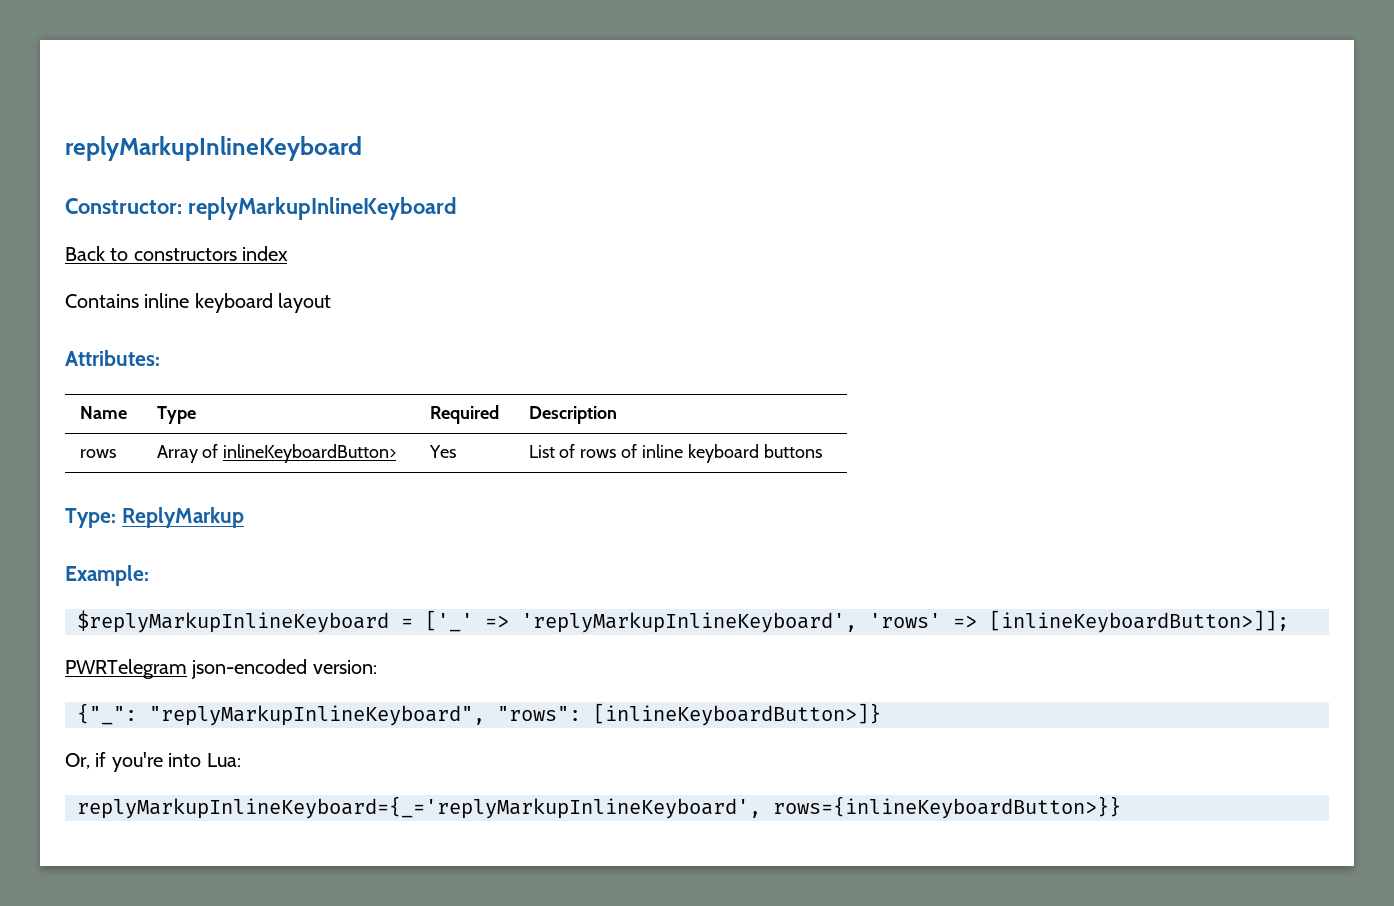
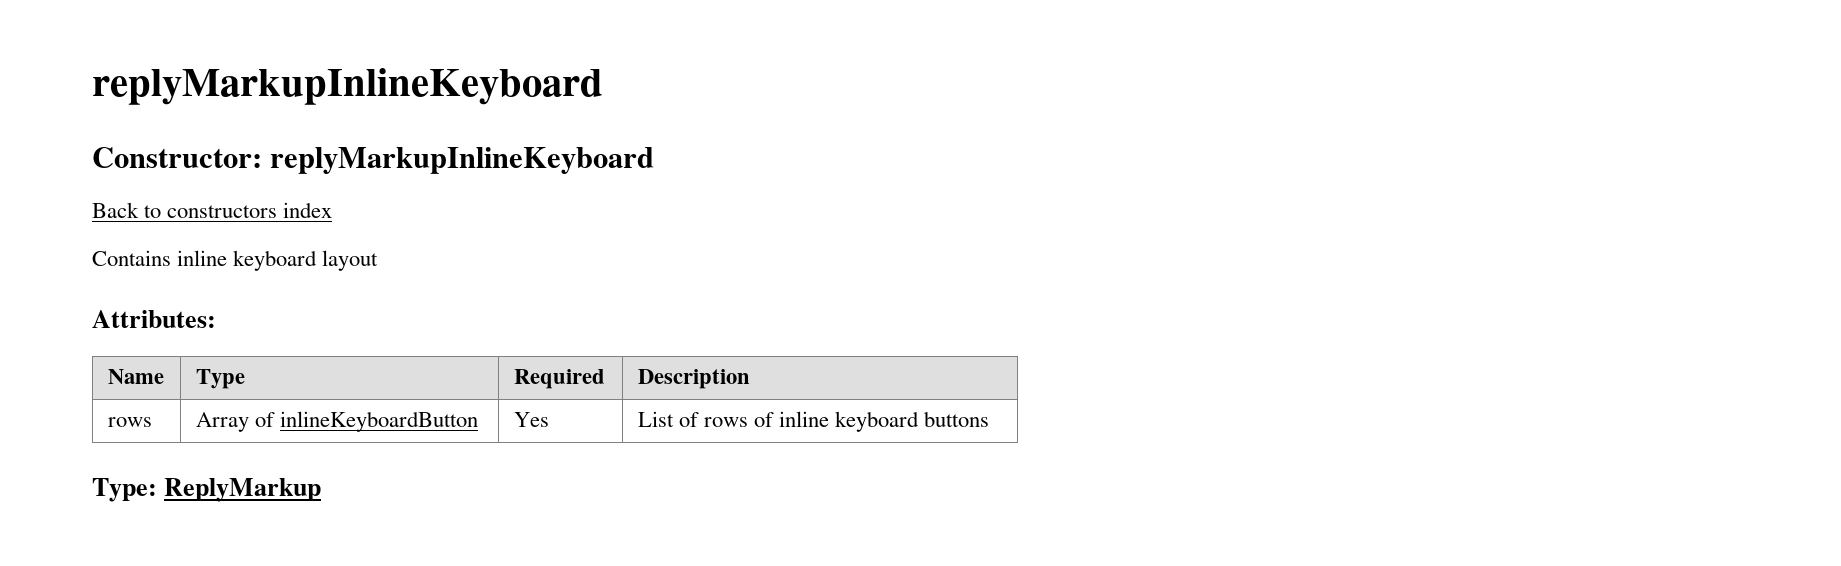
[223,444,397,463] inlineKeyboardButton> -> [279,411,478,432] inlineKeyboardButton
[65,565,149,586] [77,610,1289,633] [65,659,377,679] [77,703,881,726] [65,752,241,772] [77,796,1121,819] // Example: // $replyMarkupInlineKeyboard = ['_' => 'replyMarkupInlineKeyboard', 'rows' => [inlineKeyboardButton>]]; // PWRTelegram json-encoded version: // {"_": "replyMarkupInlineKeyboard", "rows": [inlineKeyboardButton>]} // Or, if you're into Lua: // replyMarkupInlineKeyboard={_='replyMarkupInlineKeyboard', rows={inlineKeyboardButton>}} -> (322, 490) none

